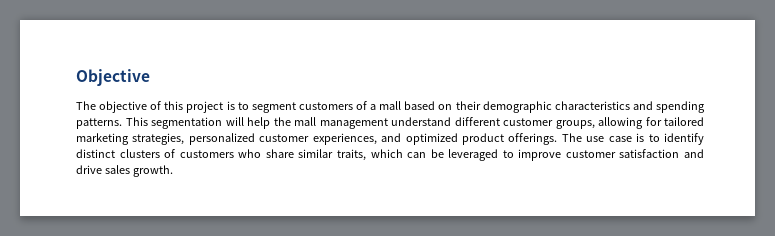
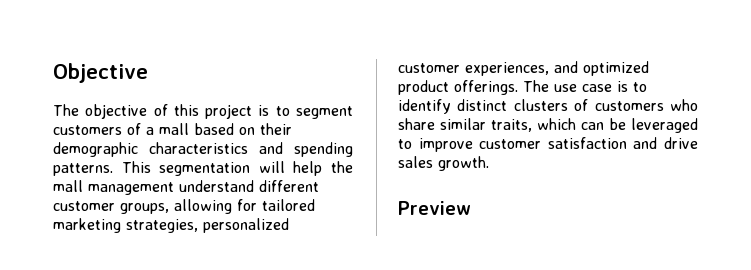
(173, 171) none -> [398,201,471,215] // Preview

